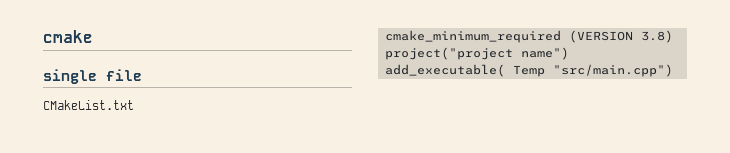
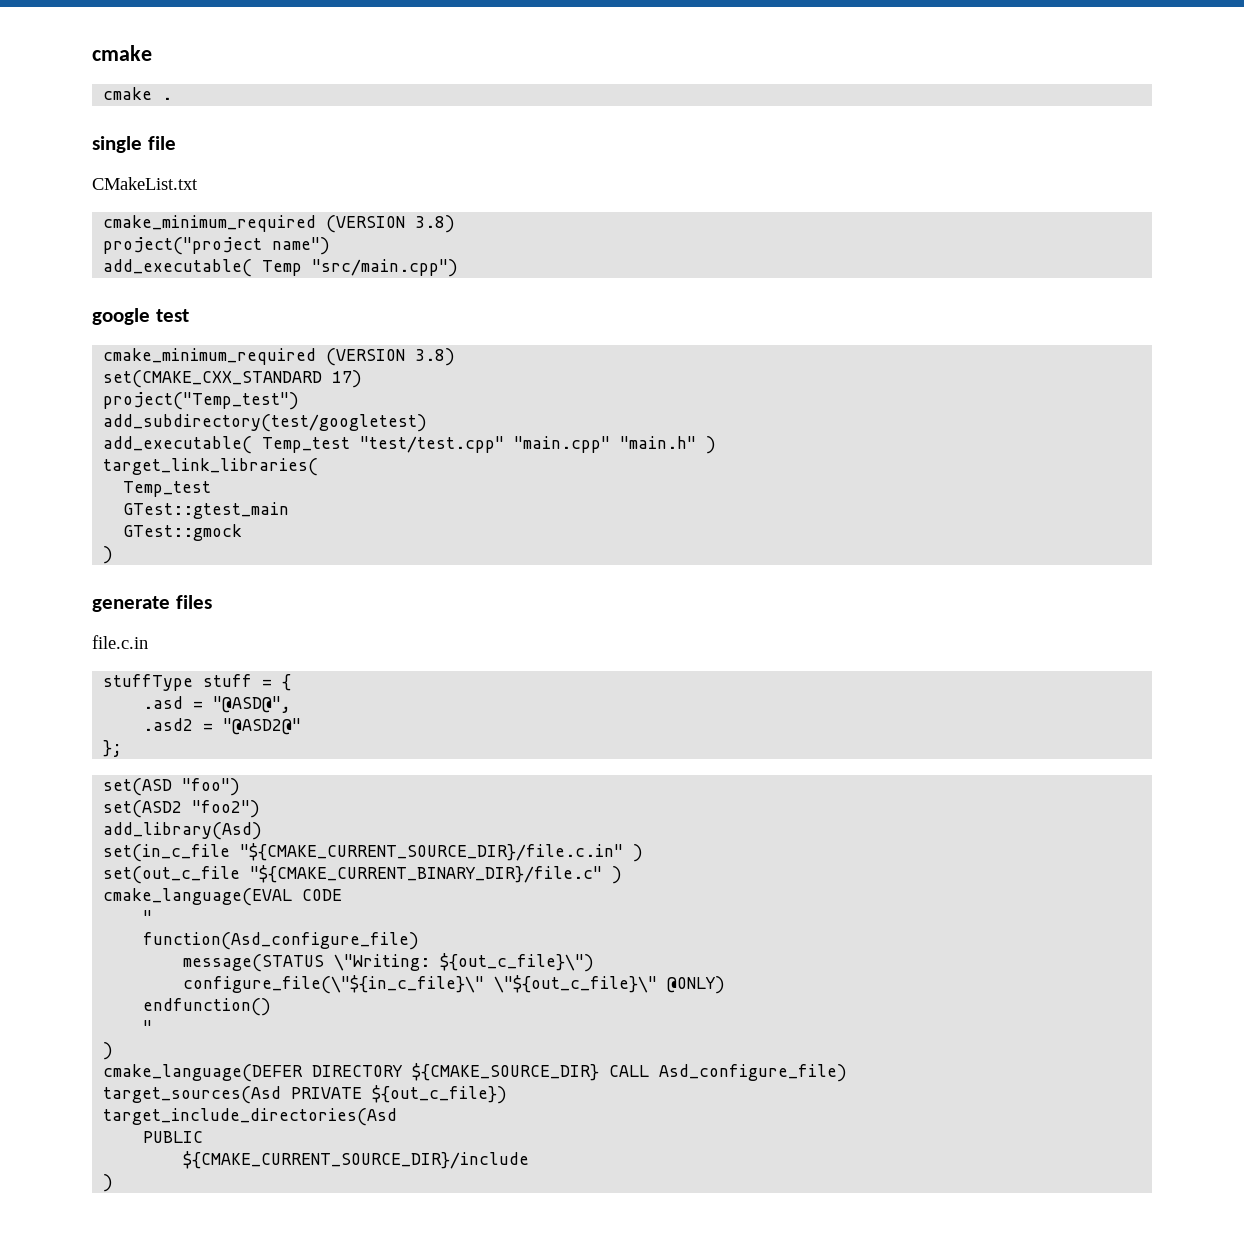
[43,30,93,43] cmake -> [92,45,152,61] [103,87,173,100] cmake // cmake .
(673, 70) none -> [92,308,189,325] [103,348,456,366] [103,370,363,388] [103,392,300,410] [103,414,428,432] [103,436,717,454] [103,458,319,476] [123,481,212,497] [123,502,290,519] [123,524,243,541] [103,546,114,564] [92,595,212,612] [92,635,148,649] [103,674,292,691] [143,696,292,713] [143,718,302,735] [103,740,123,757] [103,778,241,796] [103,800,261,818] [103,822,263,840] [103,843,644,862] [103,865,623,884] [103,888,343,906] [143,910,153,923] [143,932,420,950] [183,953,595,972] [183,975,726,994] [143,998,272,1016] [143,1020,153,1033] [103,1042,114,1060] [103,1063,848,1082] [103,1085,508,1104] [103,1108,398,1126] [143,1131,204,1143] [183,1151,530,1169] [103,1174,114,1192] // google test // cmake_minimum_required (VERSION 3.8) // set(CMAKE_CXX_STANDARD 17) // project("Temp_test") // add_subdirectory(test/googletest) // add_executable( Temp_test "test/test.cpp" "main.cpp" "main.h" ) // target_link_libraries( // Temp_test // GTest::gtest_main // GTest::gmock // ) // generate files // file.c.in // stuffType stuff = { // .asd = "@ASD@", // .asd2 = "@ASD2@" // }; // set(ASD "foo") // set(ASD2 "foo2") // add_library(Asd) // set(in_c_file "${CMAKE_CURRENT_SOURCE_DIR}/file.c.in" ) // set(out_c_file "${CMAKE_CURRENT_BINARY_DIR}/file.c" ) // cmake_language(EVAL CODE // " // function(Asd_configure_file) // message(STATUS \"Writing: ${out_c_file}\") // configure_file(\"${in_c_file}\" \"${out_c_file}\" @ONLY) // endfunction() // " // ) // cmake_language(DEFER DIRECTORY ${CMAKE_SOURCE_DIR} CALL Asd_configure_file) // target_sources(Asd PRIVATE ${out_c_file}) // target_include_directories(Asd // PUBLIC // ${CMAKE_CURRENT_SOURCE_DIR}/include // )

